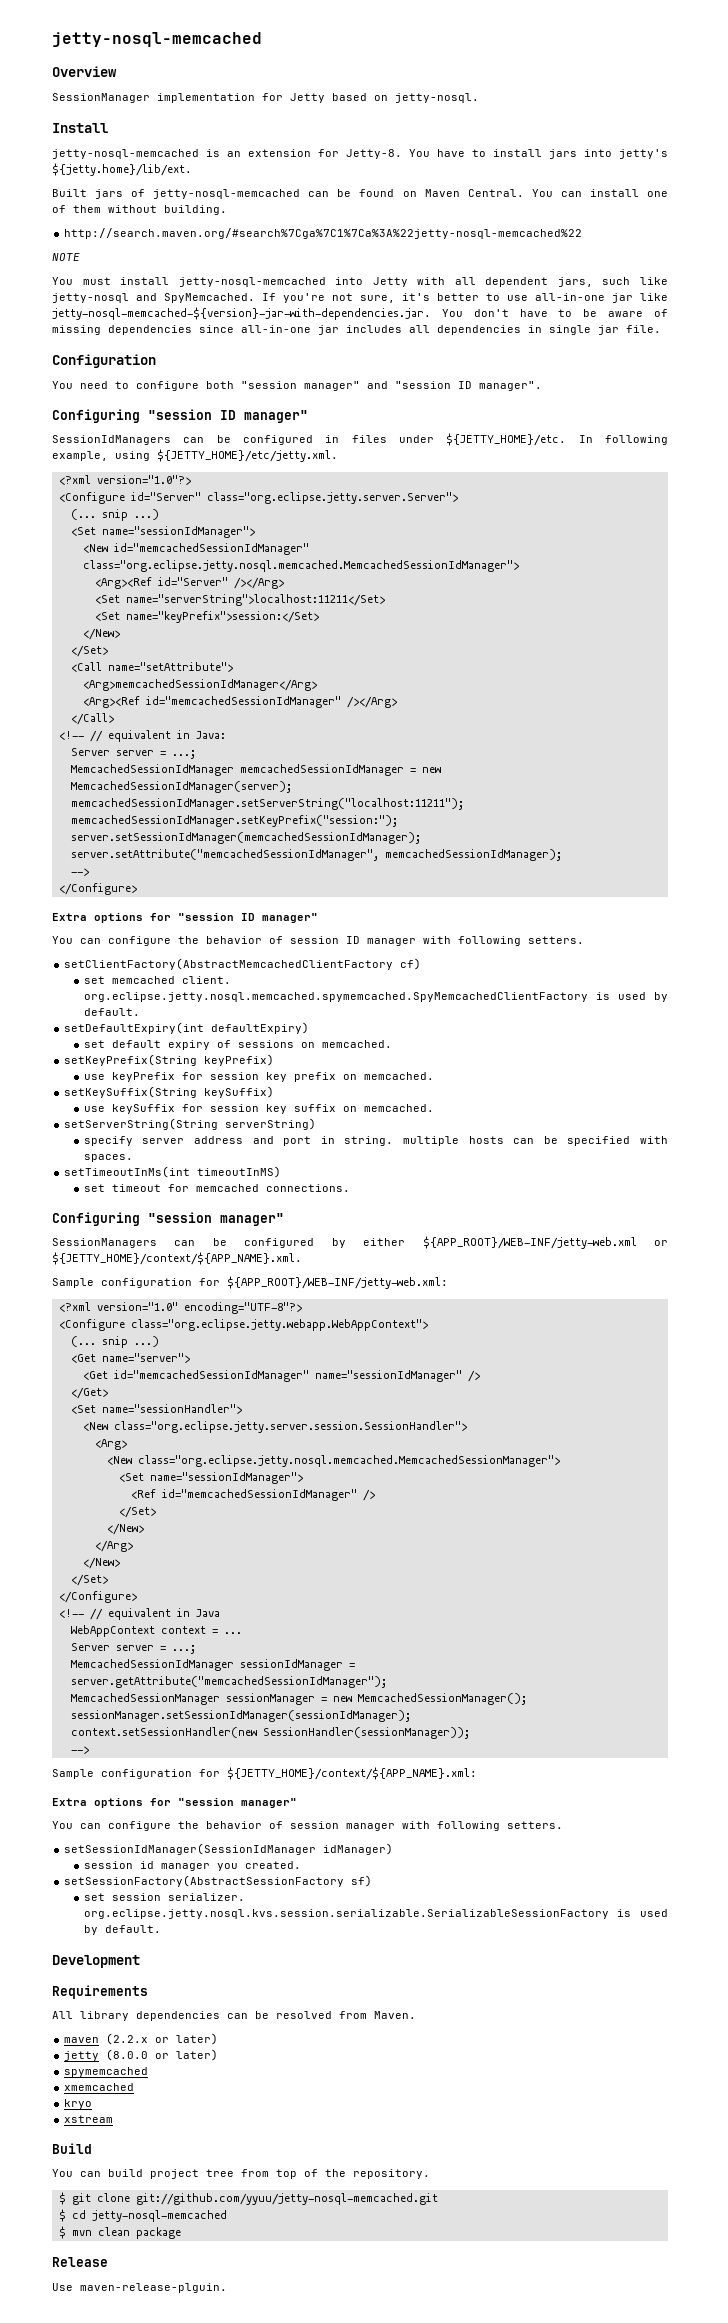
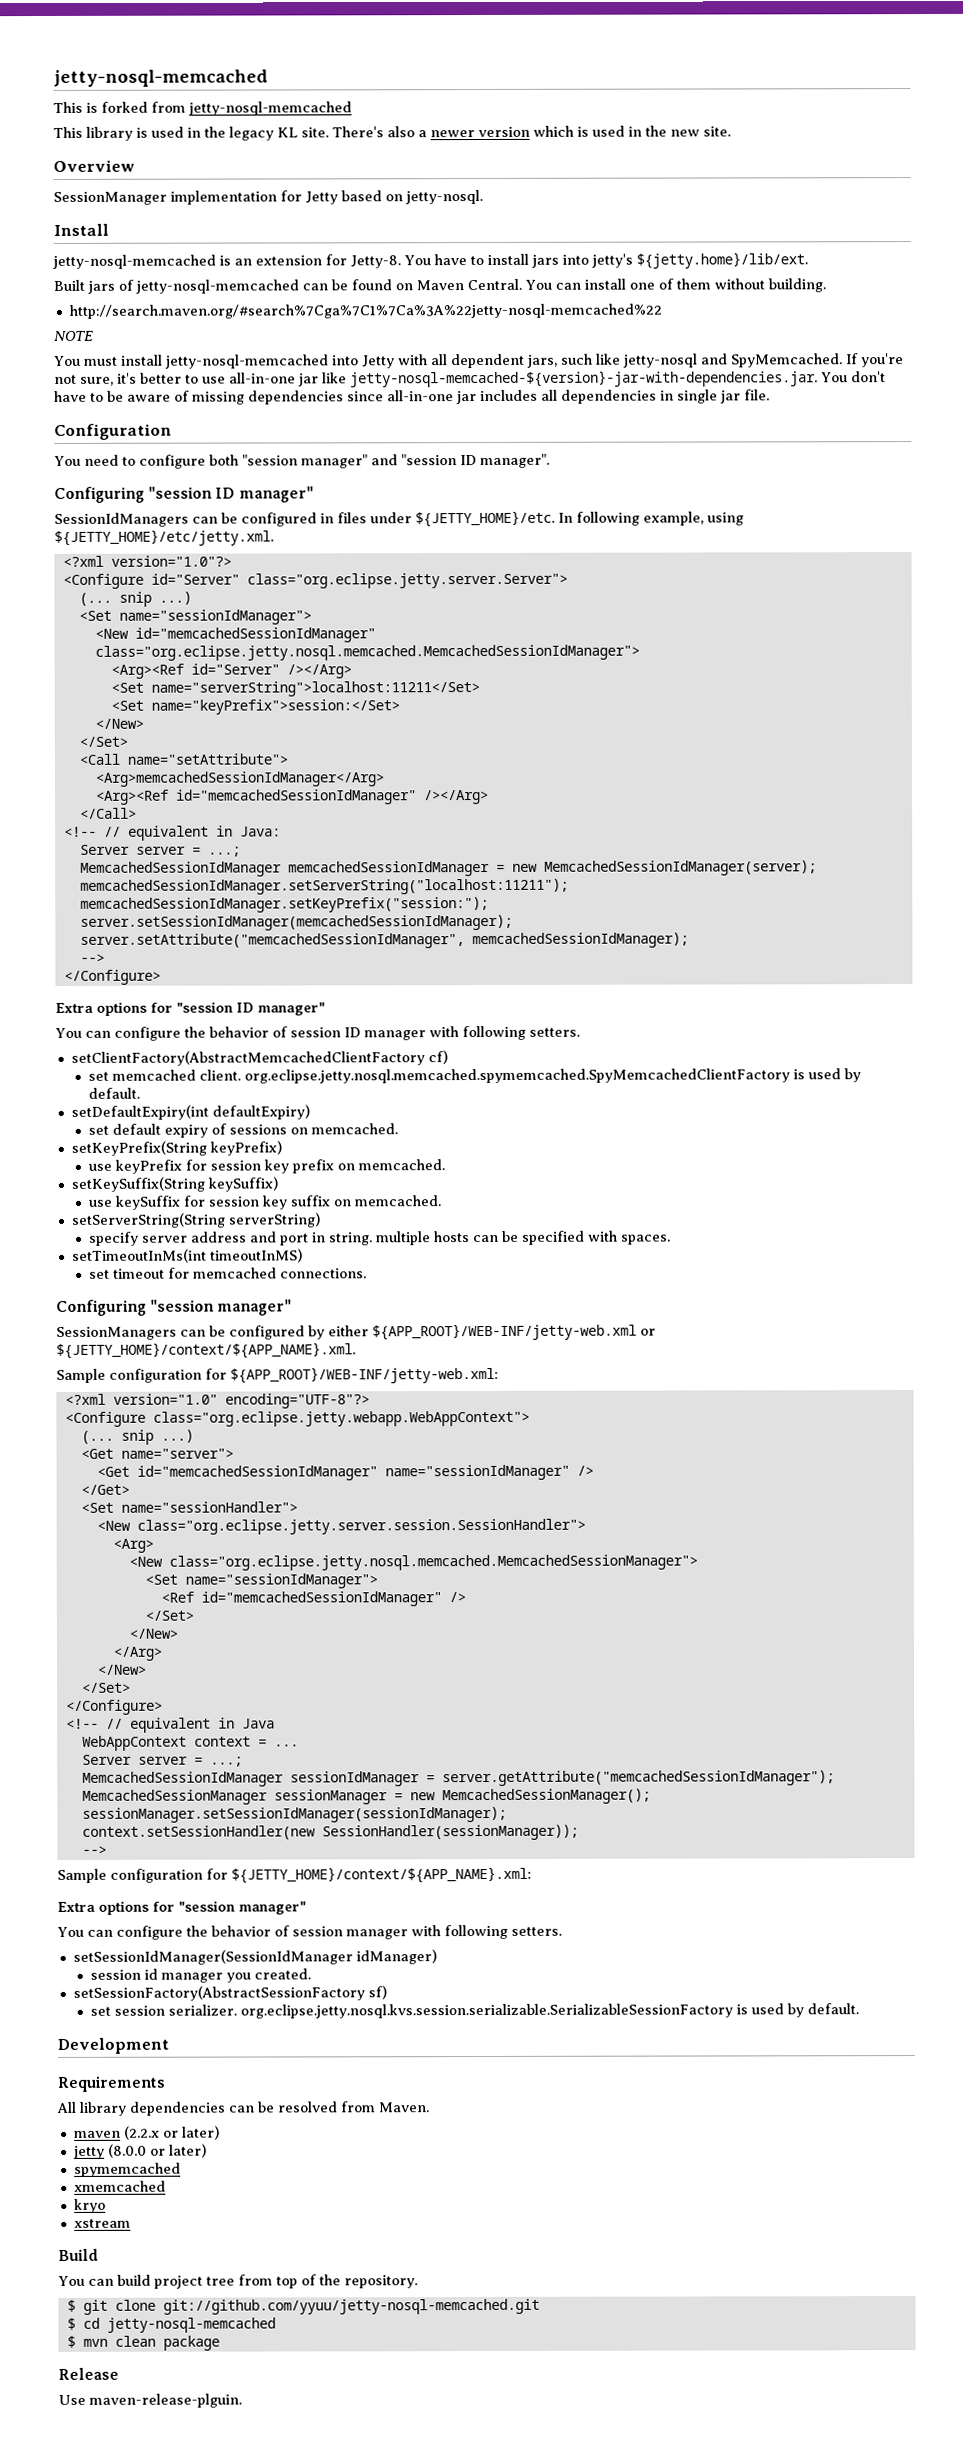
[52,32,262,47] jetty-nosql-memcached -> [53,69,268,87] [53,101,352,116] [53,125,731,141] jetty-nosql-memcached // This is forked from jetty-nosql-memcached // This library is used in the legacy KL site. There's also a newer version which is used in the new site.

